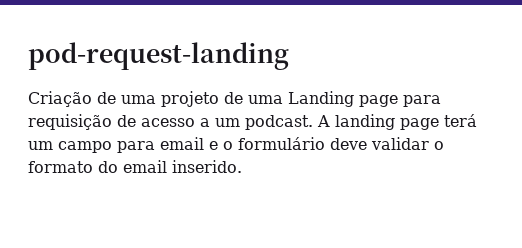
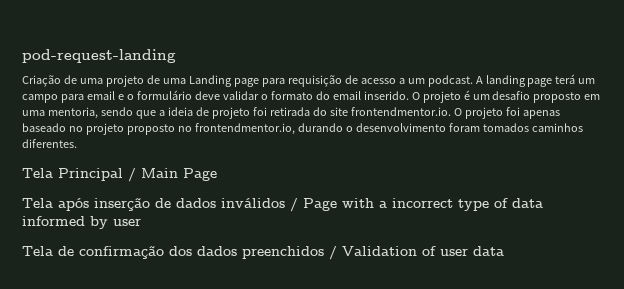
(242, 166) none -> [411,90,601,103] [22,107,560,119] [22,123,583,135] [22,139,77,148] [22,168,217,182] [22,197,543,212] [22,216,141,229] [22,245,504,260] O projeto é um desafio proposto em uma mentoria, sendo que a ideia de projeto foi retirada do site frontendmentor.io. O projeto foi apenas baseado no projeto proposto no frontendmentor.io, durando o desenvolvimento foram tomados caminhos diferentes. // Tela Principal / Main Page // Tela após inserção de dados inválidos / Page with a incorrect type of data informed by user // Tela de confirmação dos dados preenchidos / Validation of user data

